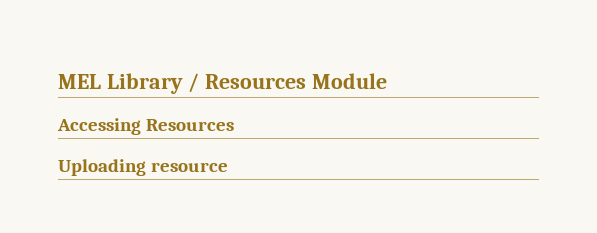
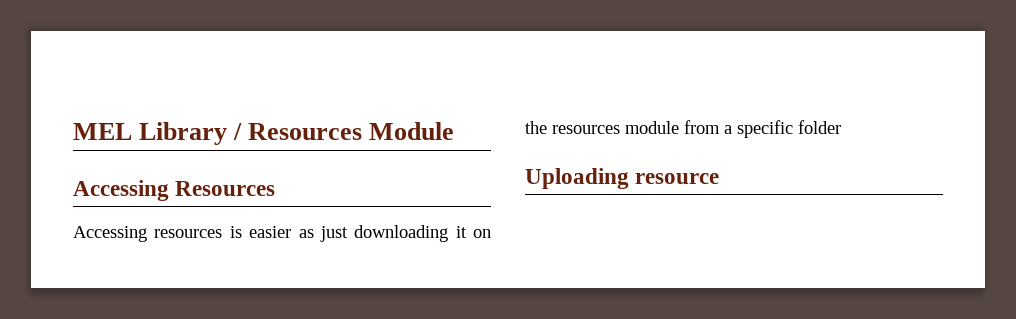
(235, 125) none -> [73,225,491,242] [525,120,841,138] // Accessing resources is easier as just downloading it on the resources module from a specific folder

